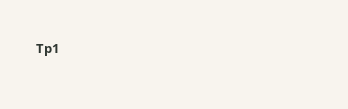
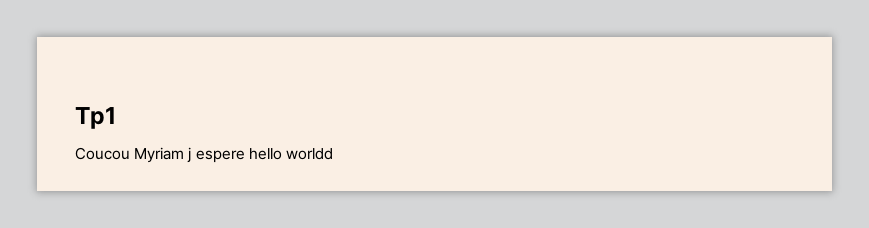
(59, 50) none -> [75,147,333,163] // Coucou Myriam j espere hello worldd

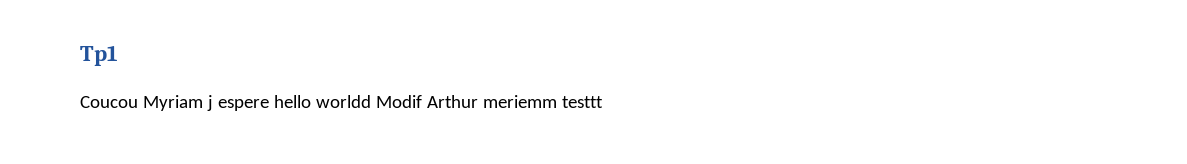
(333, 154) none -> [375,95,603,108] Modif Arthur meriemm testtt

